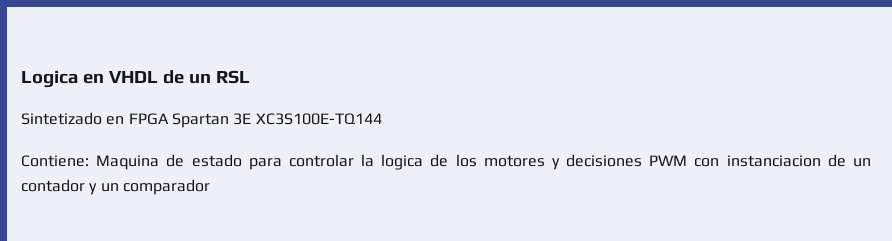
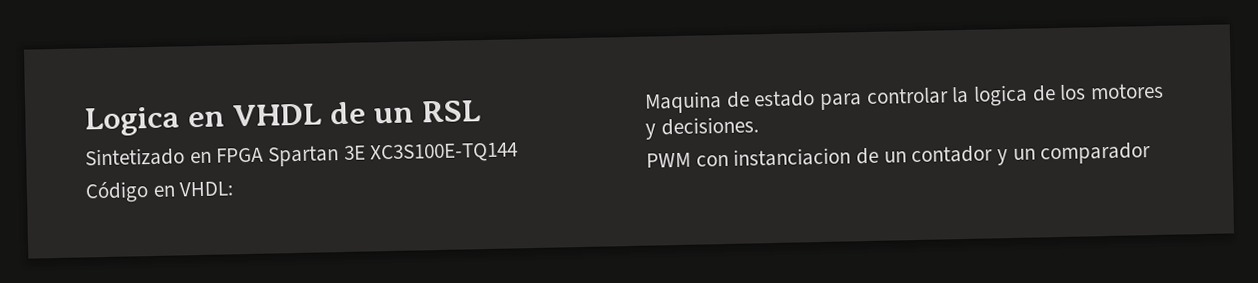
[21,155,89,167] Contiene: -> [85,181,235,204] Código en VHDL: //
[566,154,643,167] decisiones -> [660,116,759,136] decisiones. //

